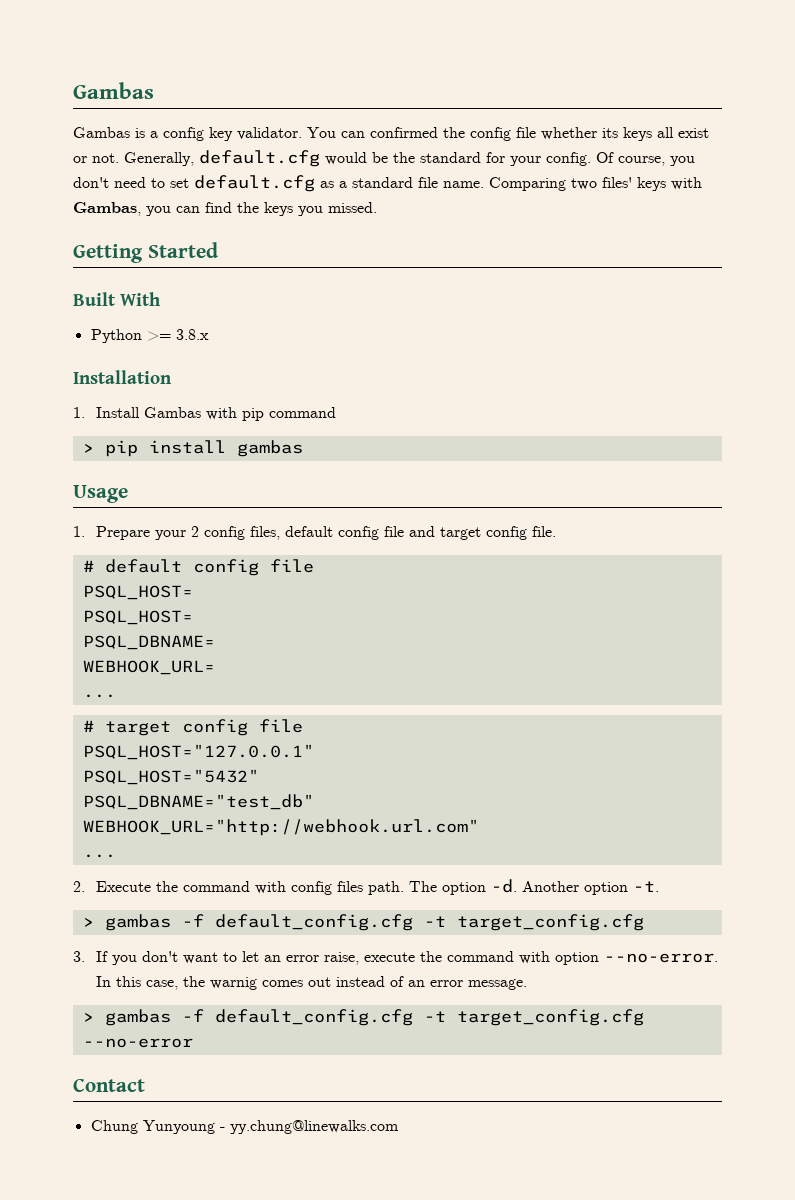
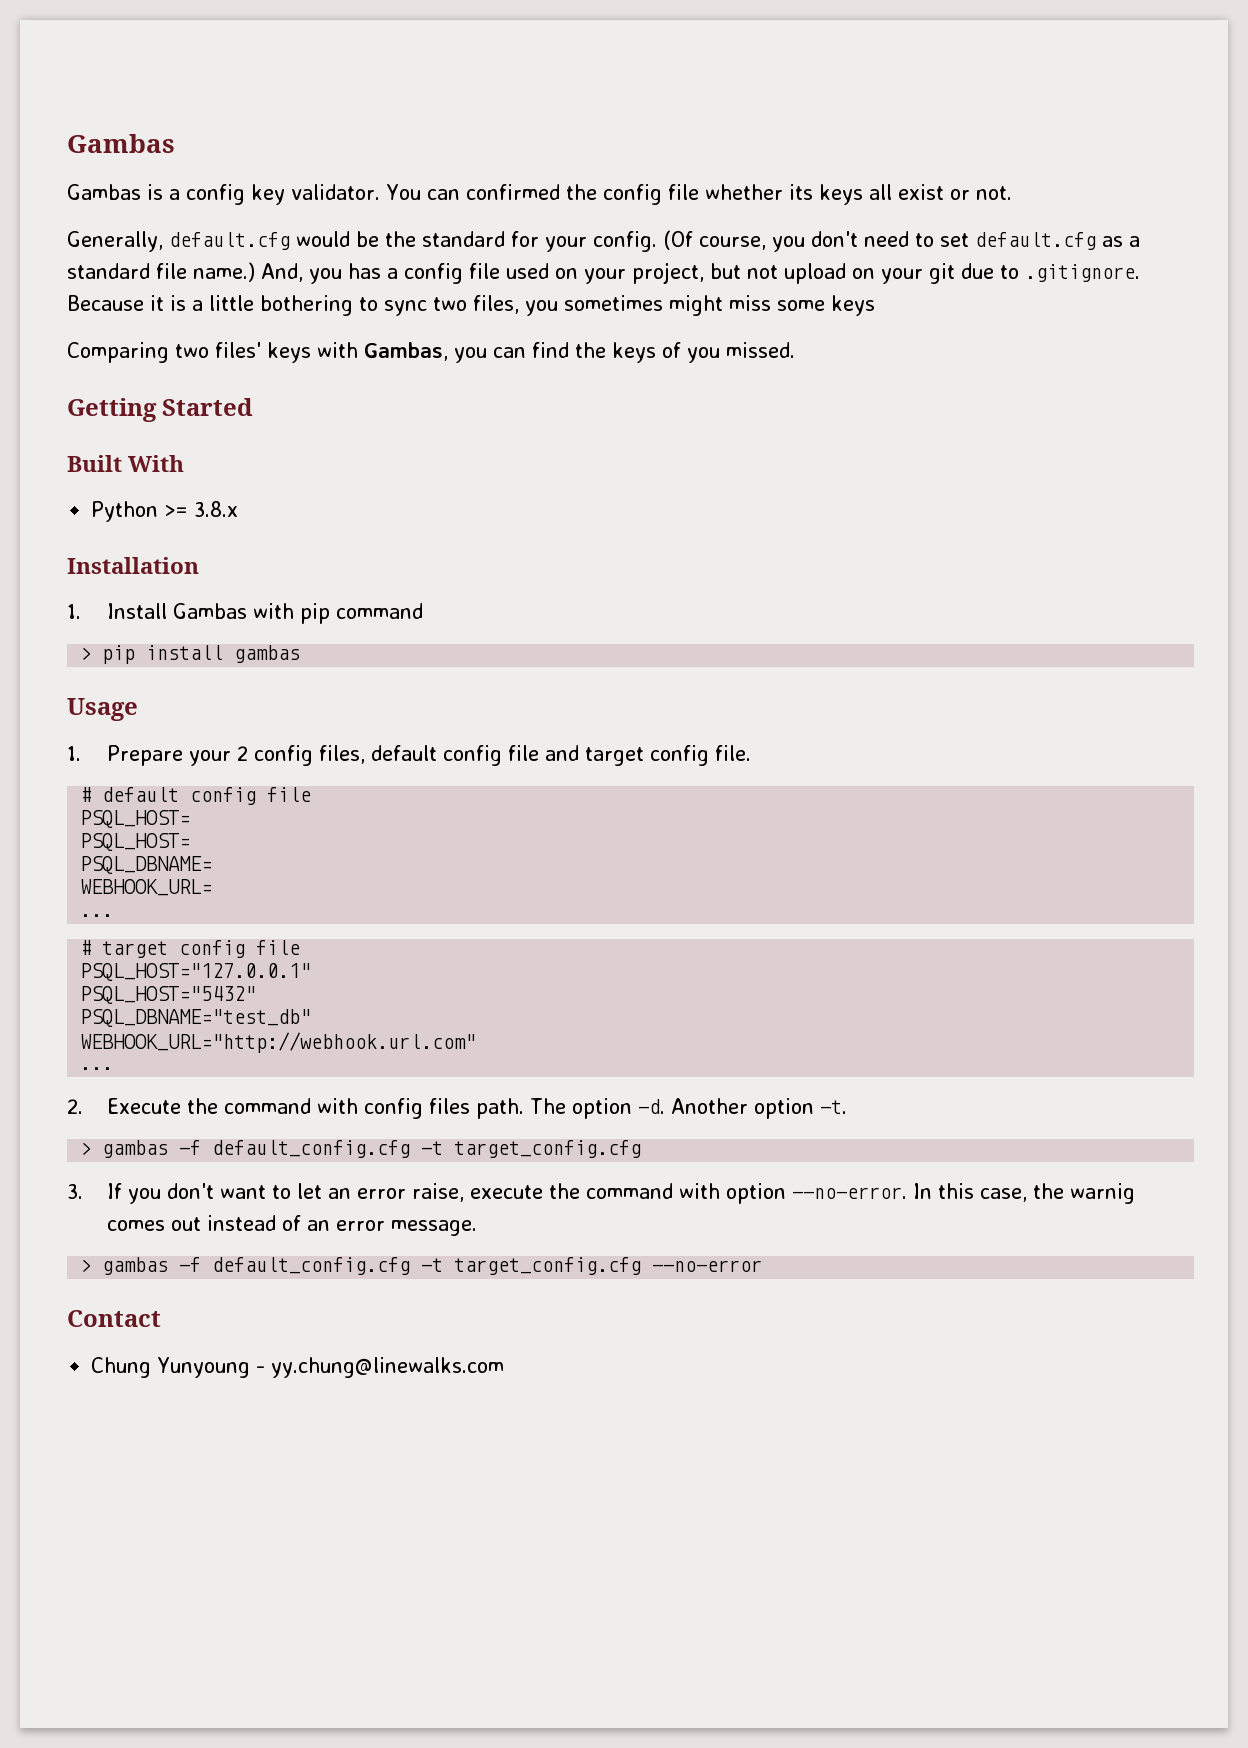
(119, 158) none -> (1012, 193) //
[596,152,614,163] Of -> [663,230,693,250] (Of
[443,181,484,188] name. -> [193,262,1140,284] [67,295,875,316] name.) And, you has a config file used on your project, but not upload on your git due to .gitignore. Because it is a little bothering to sync two files, you sometimes might miss some keys //
(293, 209) none -> [662,342,681,358] of

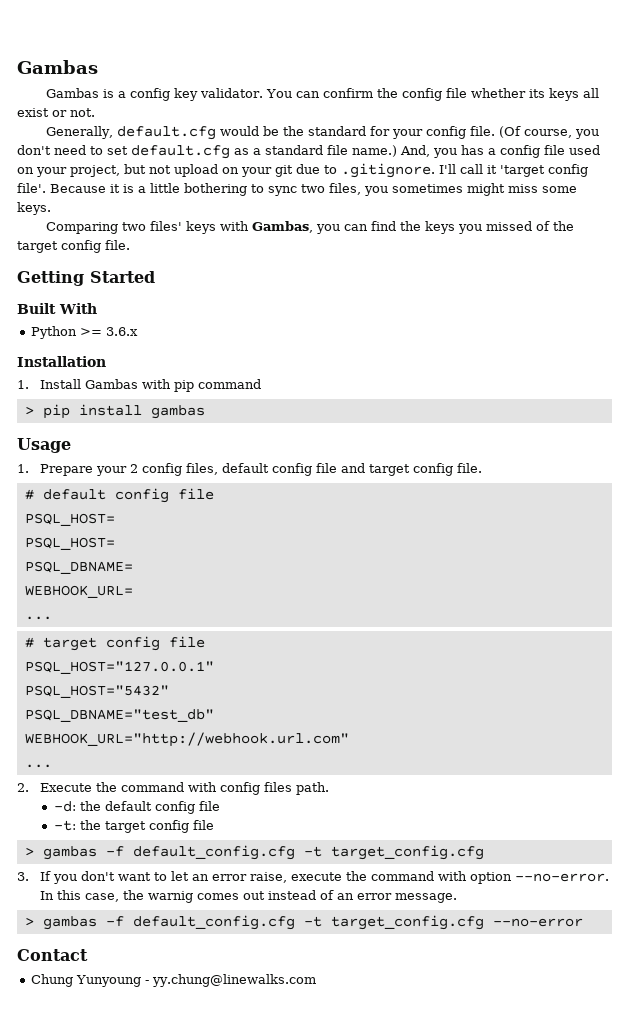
[465,184,560,200] confirmed -> [323,88,374,98] confirm
[593,231,657,252] config. -> [426,126,496,139] config file.
(1140, 273) none -> [439,164,588,177] [17,183,46,193] I'll call it 'target config file'.
[831,295,875,316] keys -> [17,202,51,215] keys.
[662,342,795,363] of you missed. -> [458,221,575,234] [17,240,130,253] you missed of the target config file.
[194,501,239,517] 3.8.x -> [105,327,138,336] 3.6.x
[530,1098,848,1119] The option -d. Another option -t. -> [53,801,220,814] [53,820,214,833] // -d: the default config file // -t: the target config file

